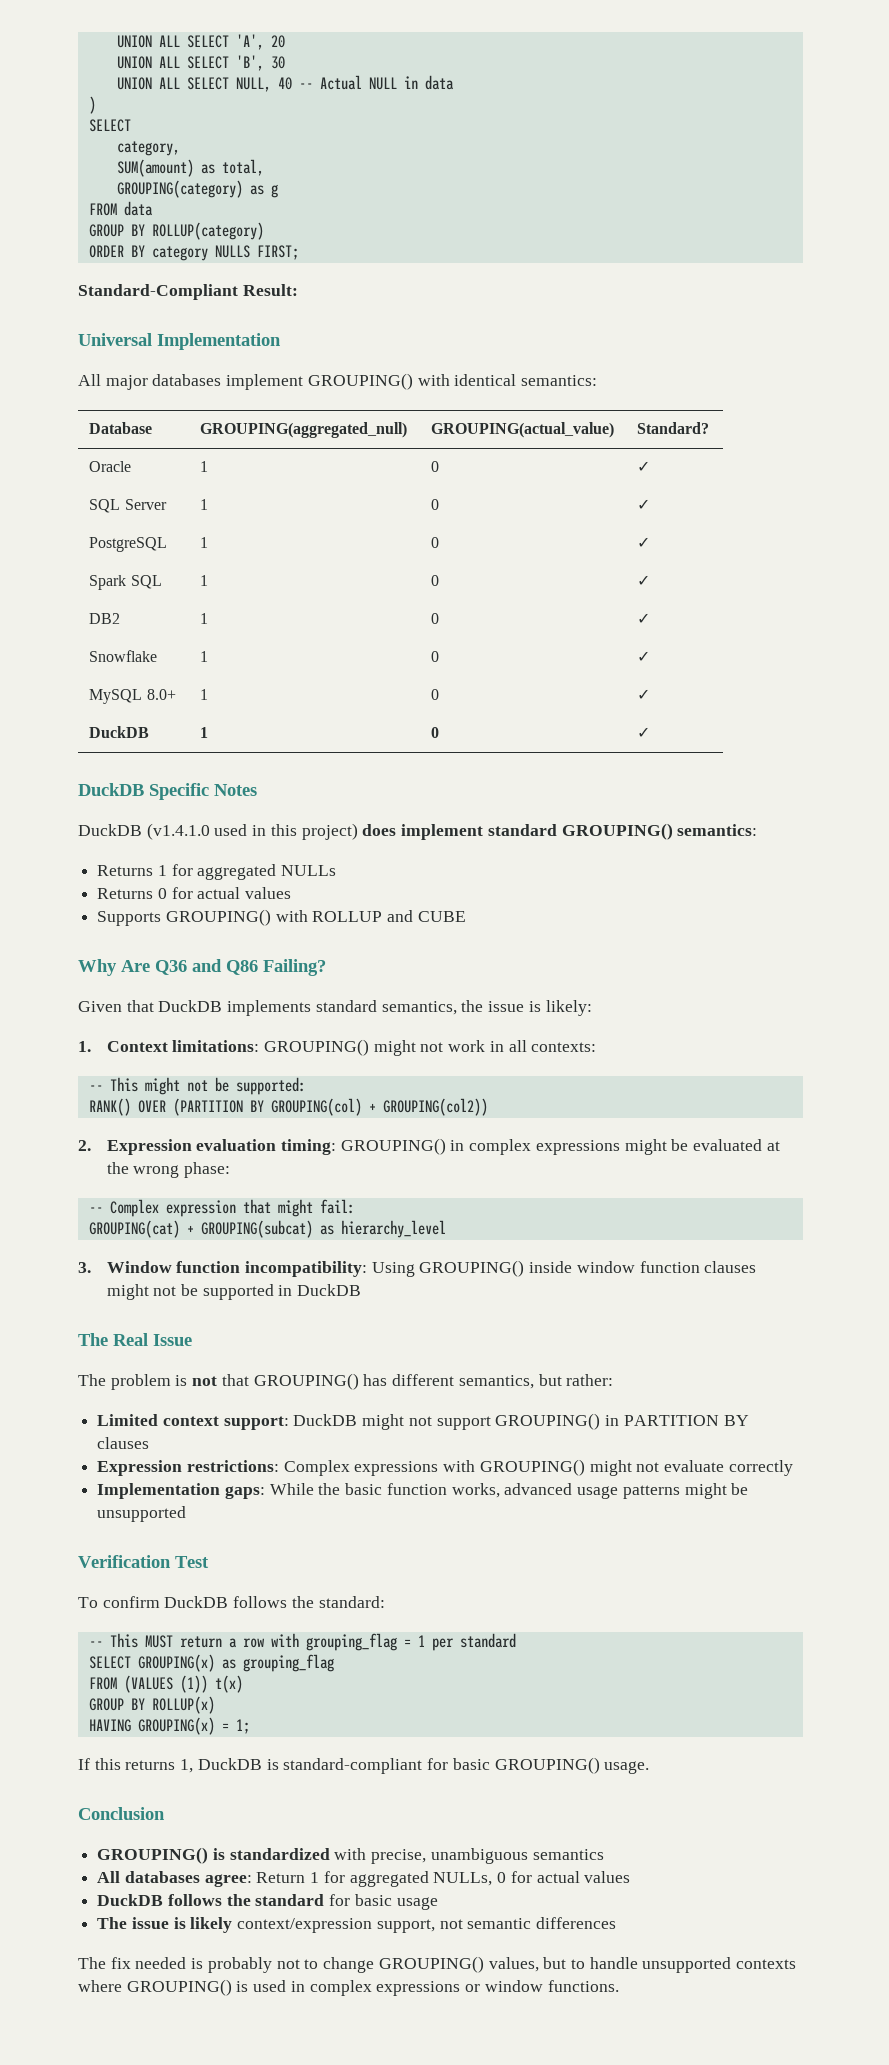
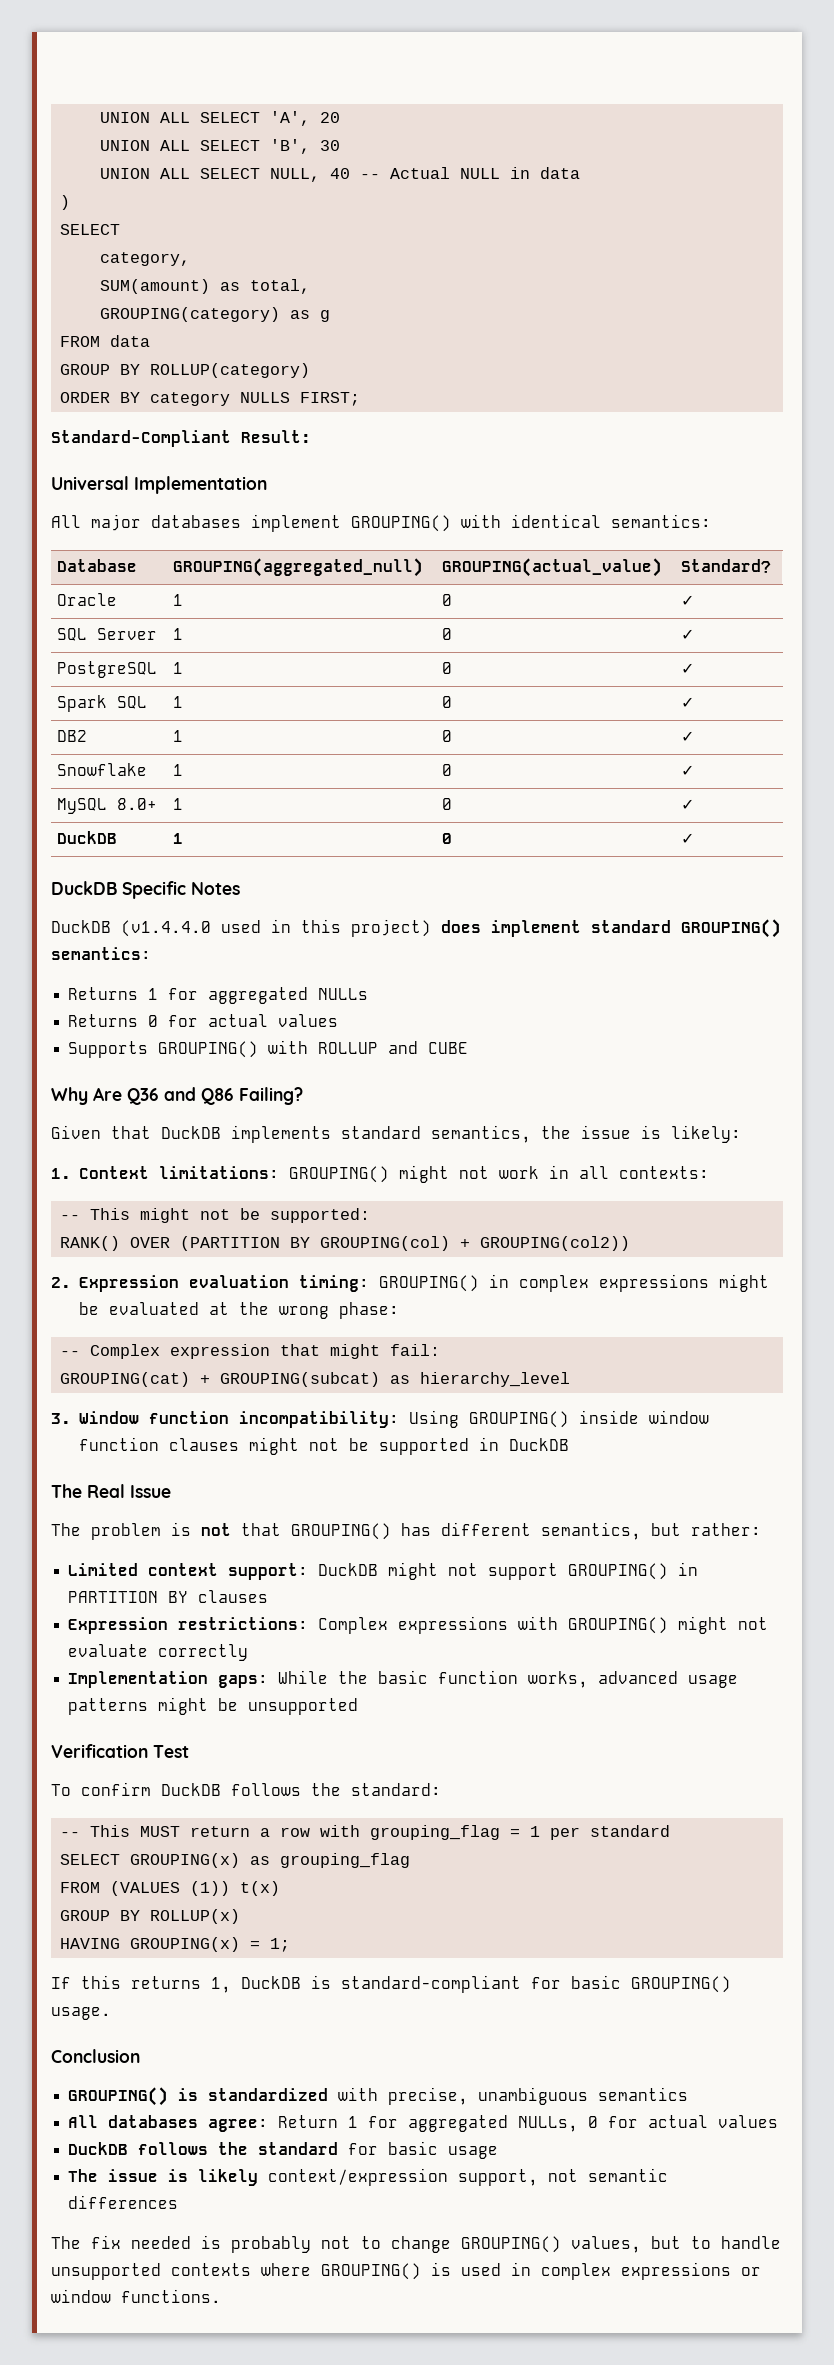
[146,823,210,840] (v1.4.1.0 -> [121,920,211,937] (v1.4.4.0

